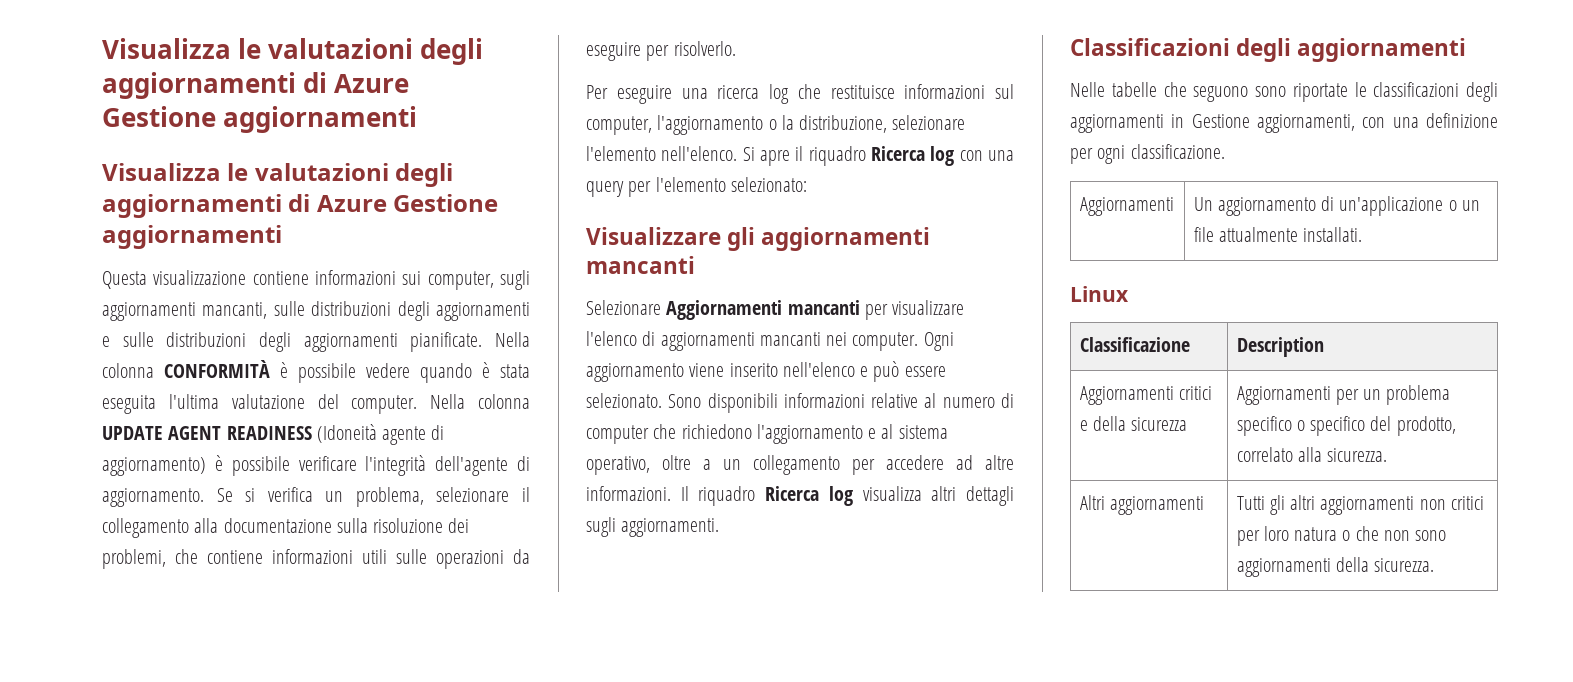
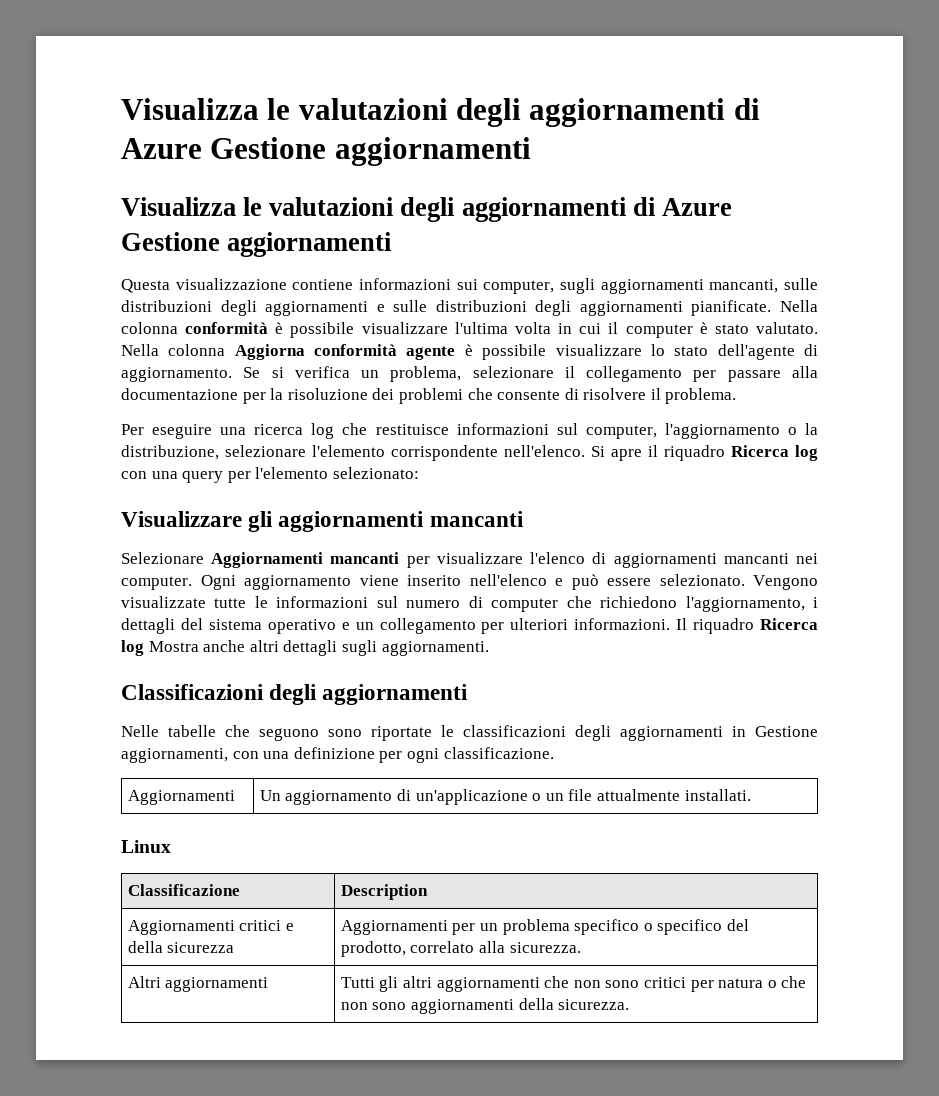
[164,360,530,383] [102,394,530,414] [102,424,445,445] [102,455,427,476] CONFORMITÀ è possibile vedere quando è stata eseguita l'ultima valutazione del computer. Nella colonna UPDATE AGENT READINESS (Idoneità agente di aggiornamento) è possibile verificare l'integrità -> [185,322,818,338] [121,344,709,360] conformità è possibile visualizzare l'ultima volta in cui il computer è stato valutato. Nella colonna Aggiorna conformità agente è possibile visualizzare lo stato
[194,518,470,533] [102,549,530,569] [586,41,736,61] alla documentazione sulla risoluzione dei problemi, che contiene informazioni utili sulle operazioni da eseguire per risolverlo. -> [693,366,818,382] [121,388,737,404] per passare alla documentazione per la risoluzione dei problemi che consente di risolvere il problema.
(656, 153) none -> [391,445,498,461] corrispondente
[668,393,937,413] Sono disponibili informazioni relative al -> [753,575,818,590] [121,596,398,608] Vengono visualizzate tutte le informazioni sul
[756,424,948,444] [586,455,1014,475] l'aggiornamento e al sistema operativo, oltre a un collegamento per accedere ad altre -> [685,596,818,612] [121,618,569,634] l'aggiornamento, i dettagli del sistema operativo e un collegamento per ulteriori
[862,486,922,501] visualizza -> [148,640,246,652] Mostra anche
[1419,499,1446,510] non -> [544,976,640,988] che non sono
[1263,526,1289,541] loro -> (714, 986) none

